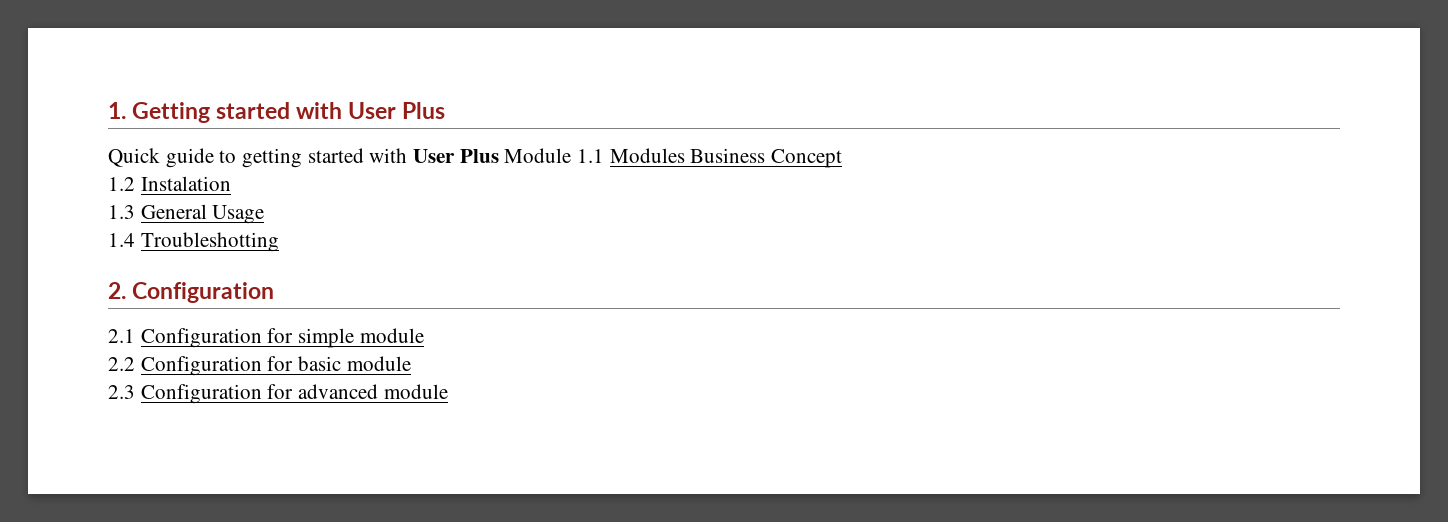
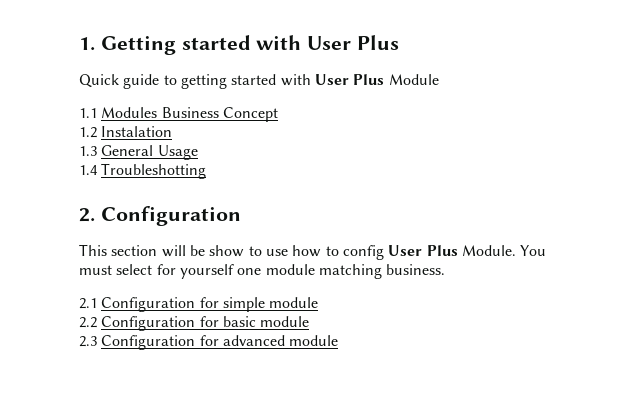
(572, 155) none -> (439, 79) //
(275, 292) none -> [79,244,547,260] [79,264,446,279] // This section will be show to use how to config User Plus Module. You must select for yourself one module matching business.

